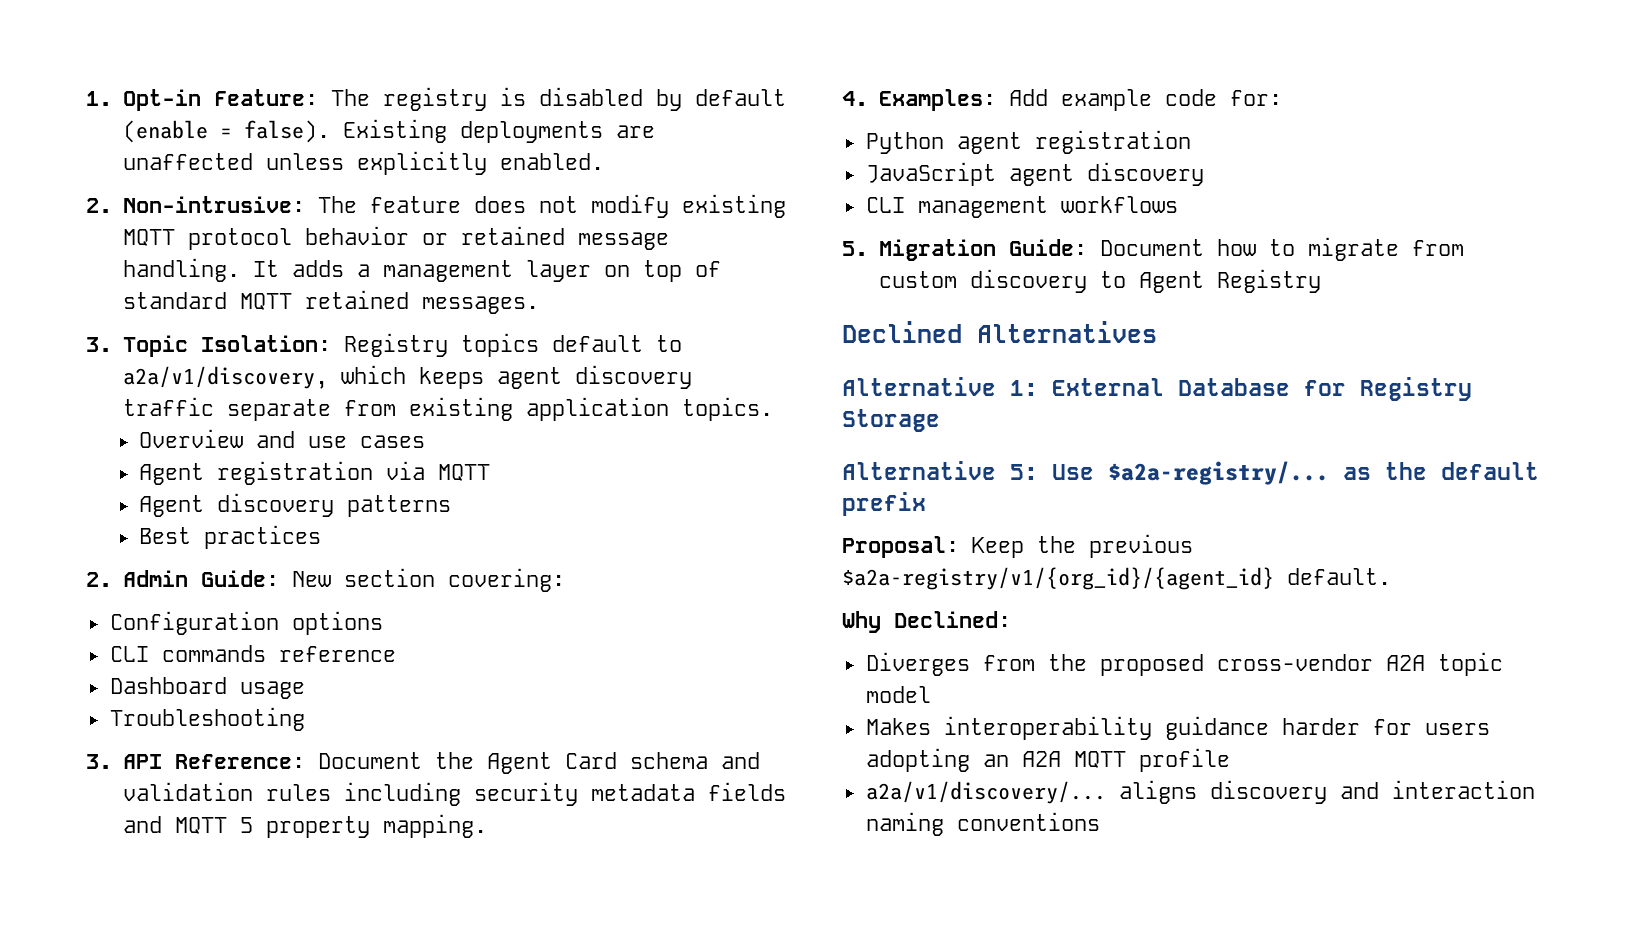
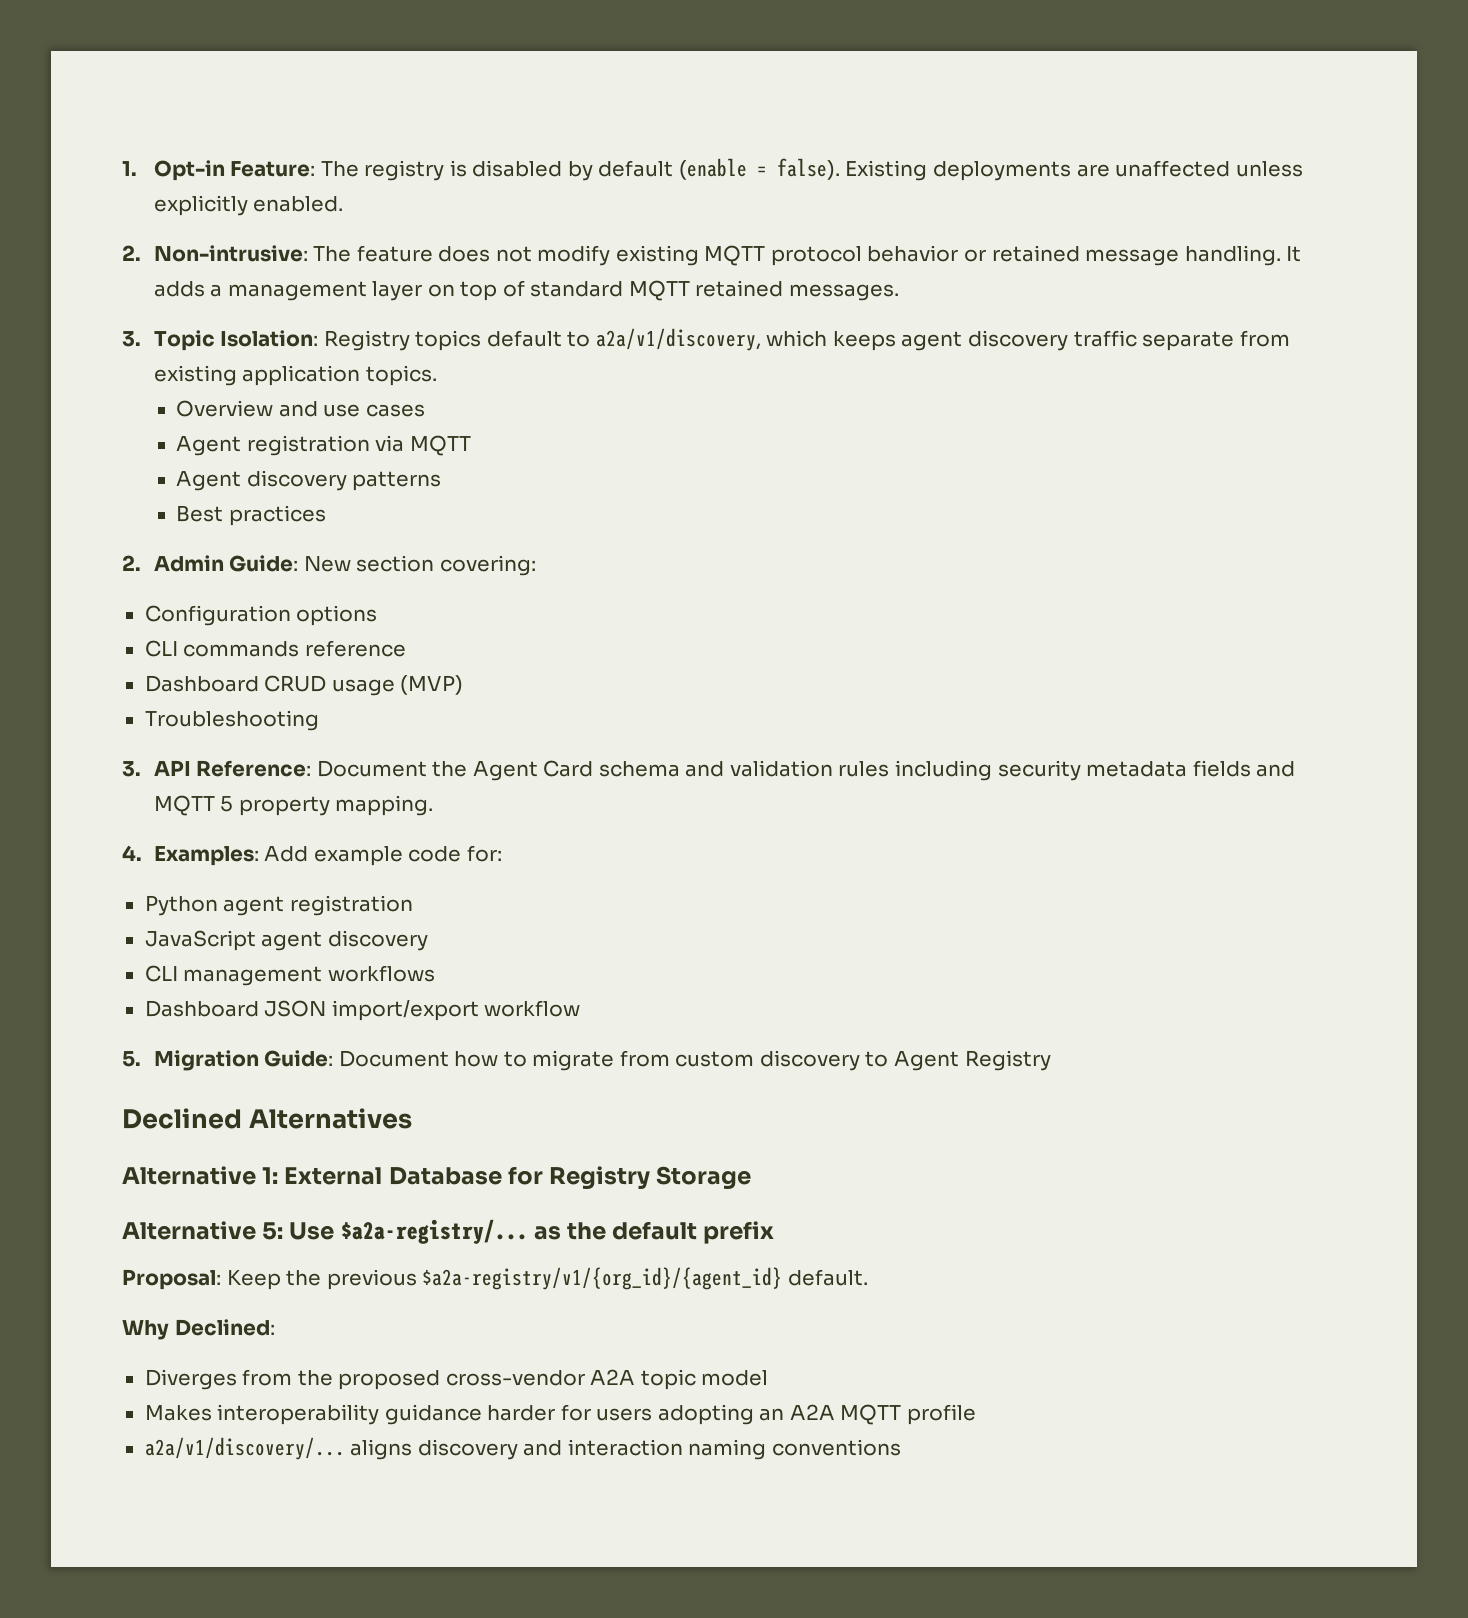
(227, 685) none -> [264,675,327,692] CRUD
(305, 690) none -> [400,675,464,695] (MVP)
(1178, 204) none -> [144,1000,581,1021] // Dashboard JSON import/export workflow

